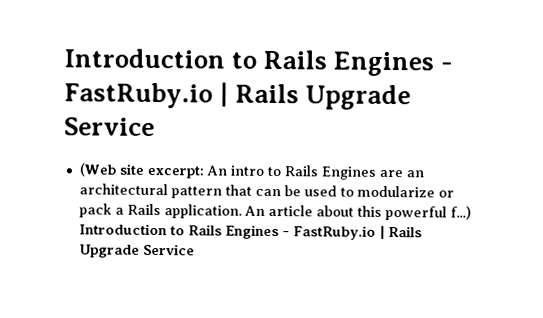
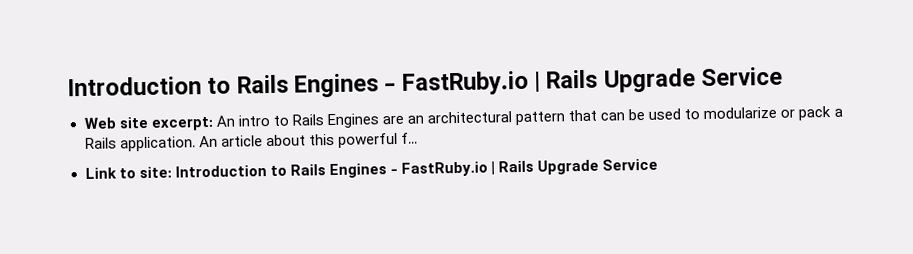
[78,162,116,177] (Web -> [83,117,116,129] Web
[449,205,471,220] f...) -> [400,132,418,144] [84,166,172,179] f... // Link to site:

